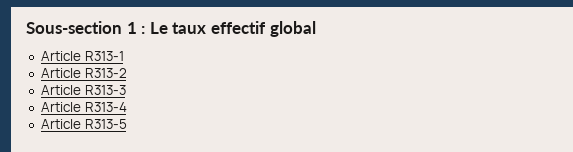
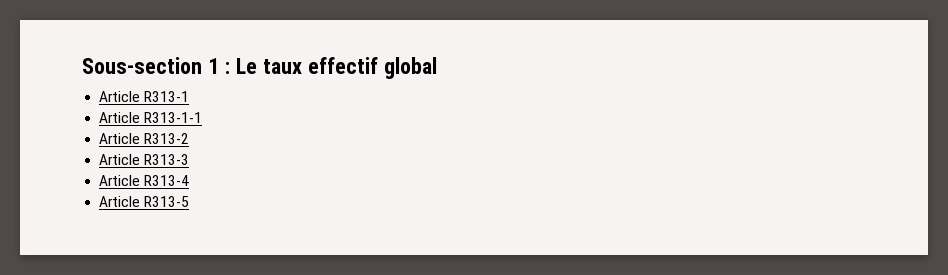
(124, 56) none -> [99,112,203,123] // Article R313-1-1

